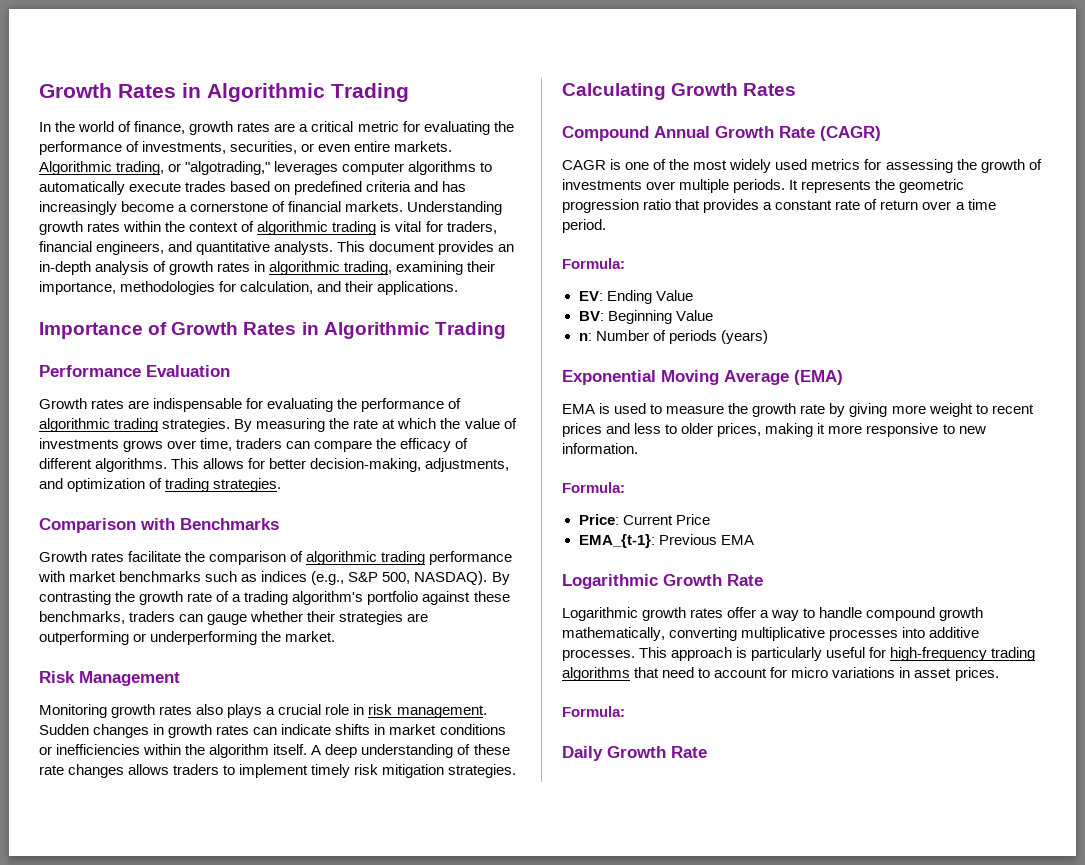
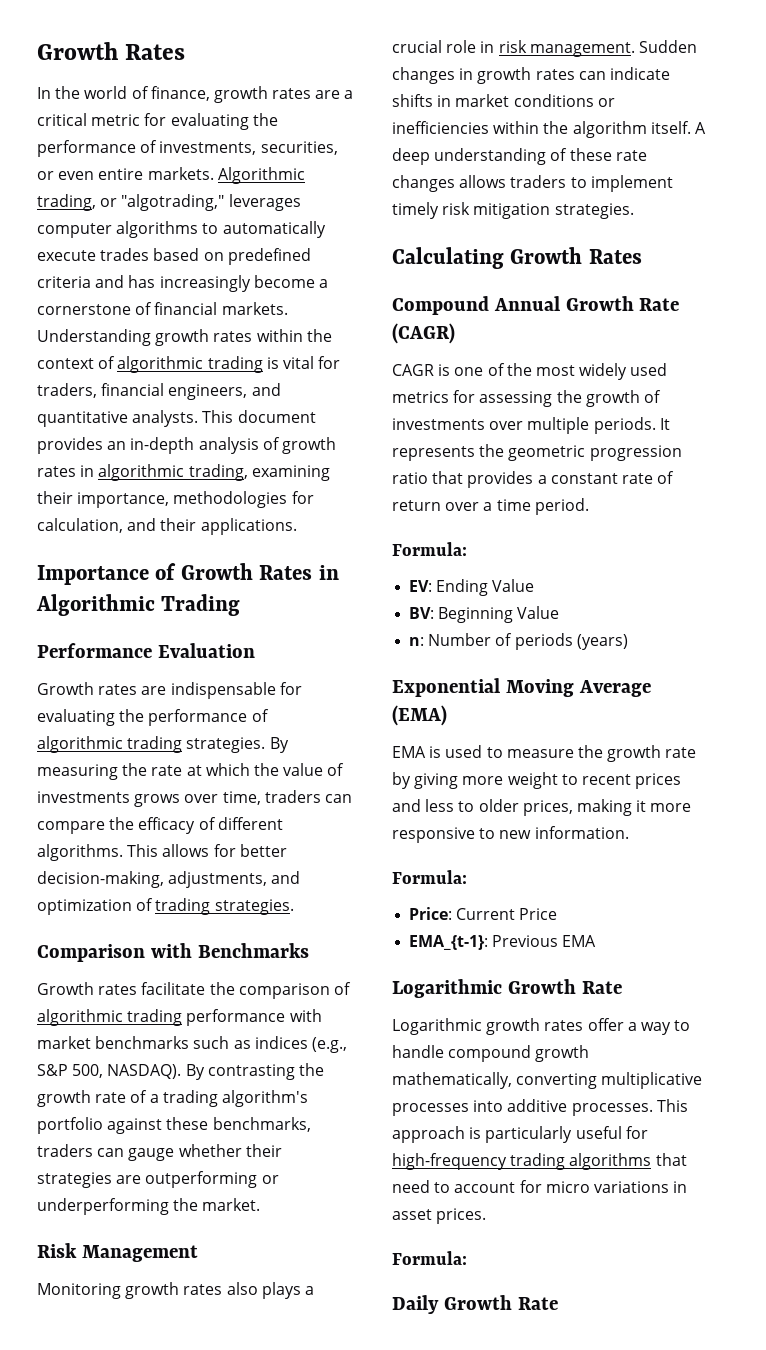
[39,83,409,102] Growth Rates in Algorithmic Trading -> [37,42,186,60] Growth Rates

